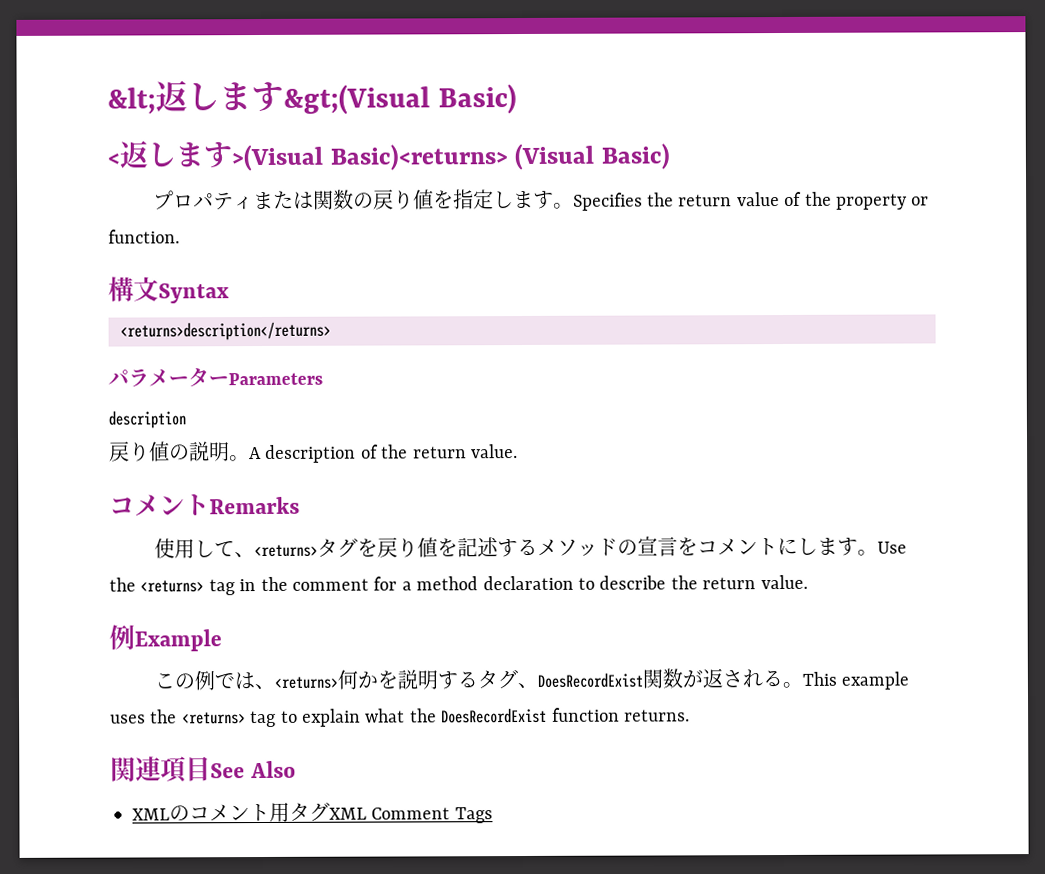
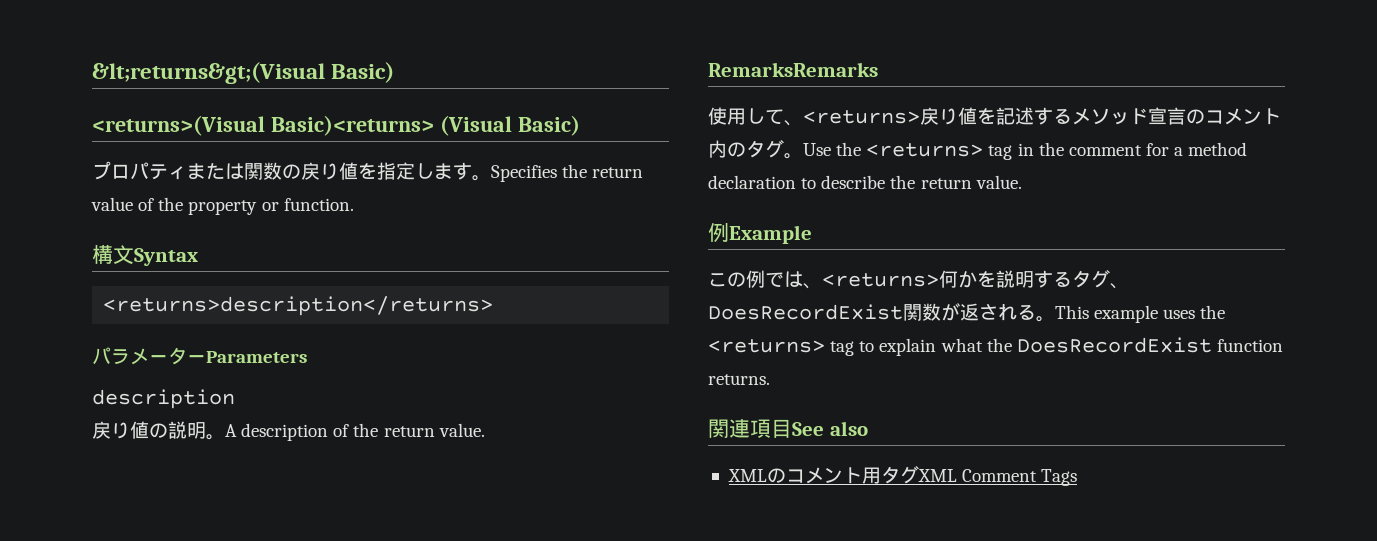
[107,80,517,115] [107,140,323,172] &lt;返します&gt;(Visual Basic) // <返します>(Visual -> [92,62,395,84] [92,115,265,136] &lt;returns&gt;(Visual Basic) // <returns>(Visual
[109,494,300,517] コメントRemarks -> [708,62,878,77] RemarksRemarks
[316,537,378,558] タグを -> (920, 117) none
[616,536,858,557] の宣言をコメントにします -> [1148,107,1281,125] [708,140,784,158] 宣言のコメント内のタグ
[249,760,296,779] Also -> [829,421,868,436] also

